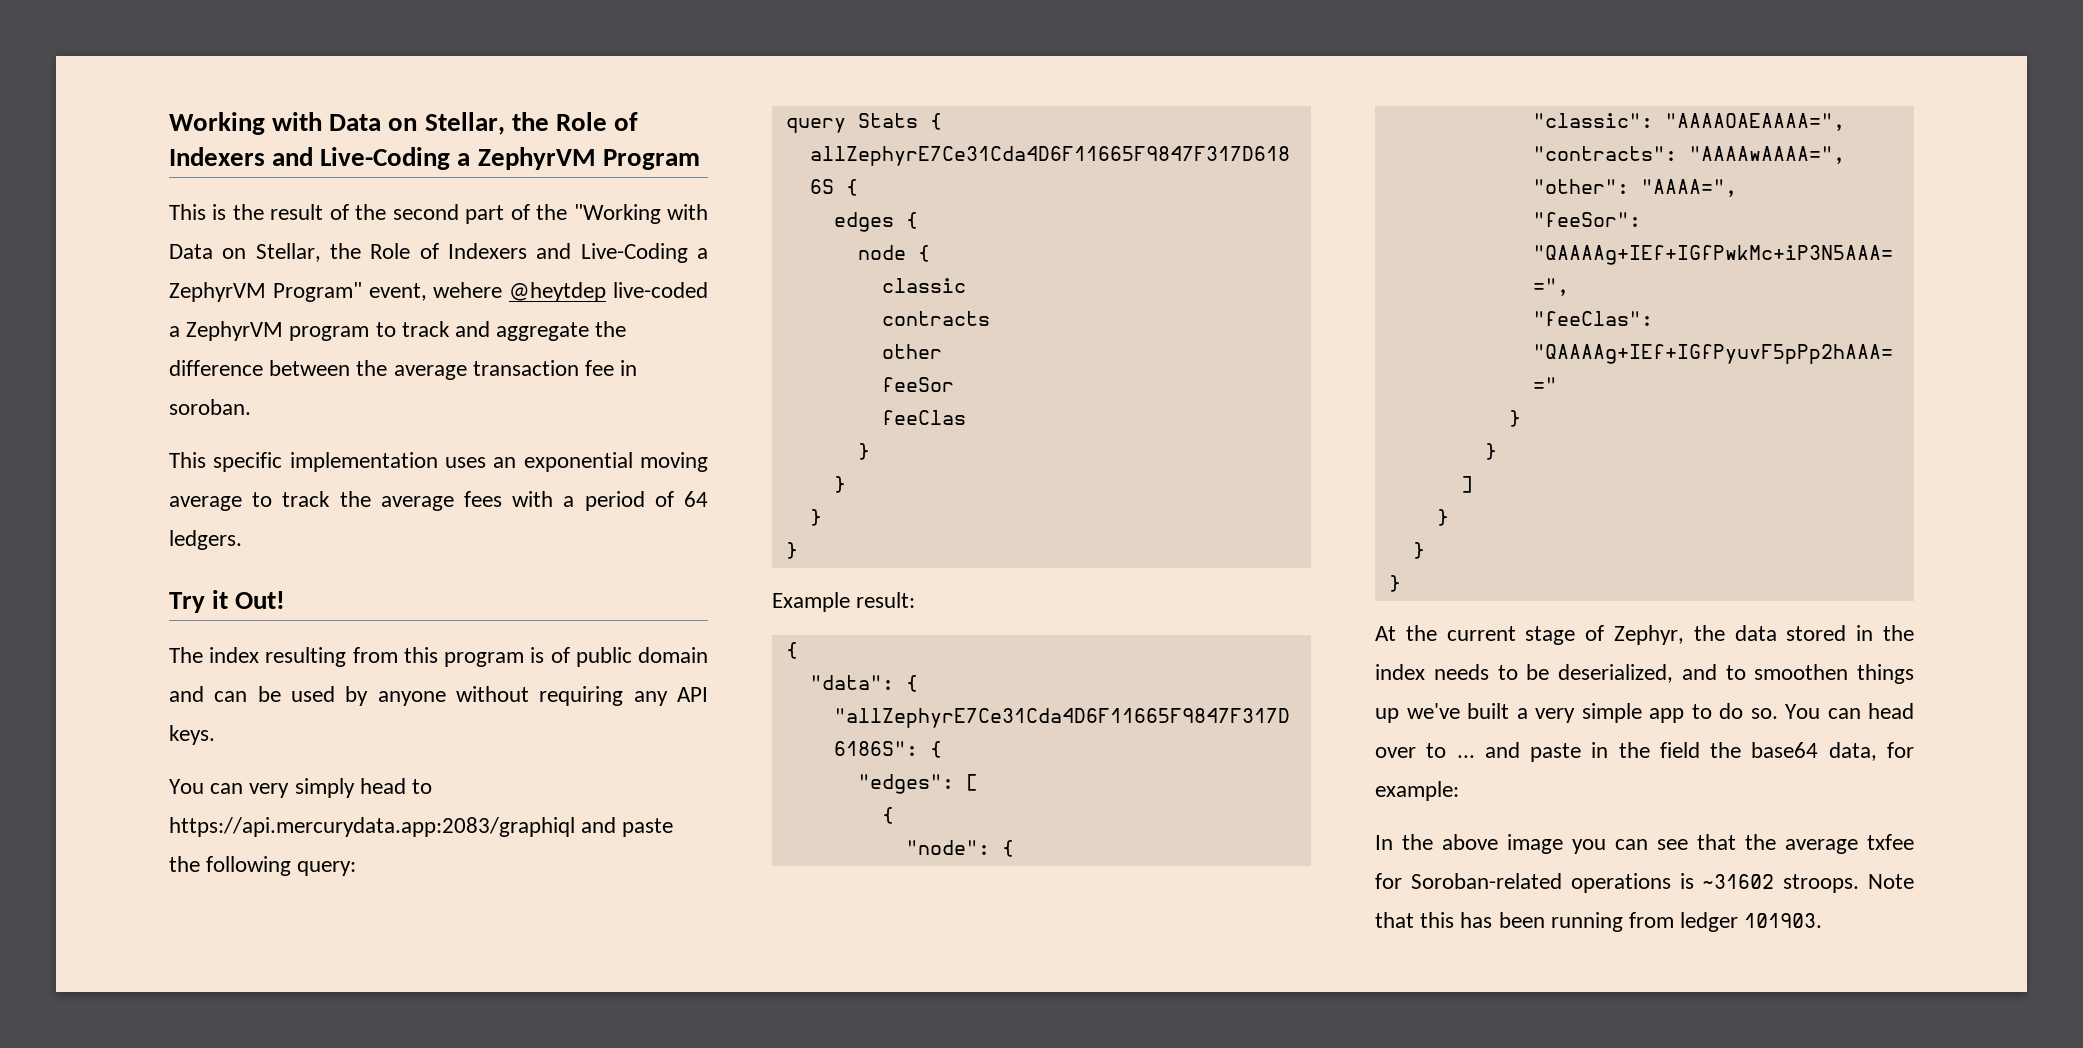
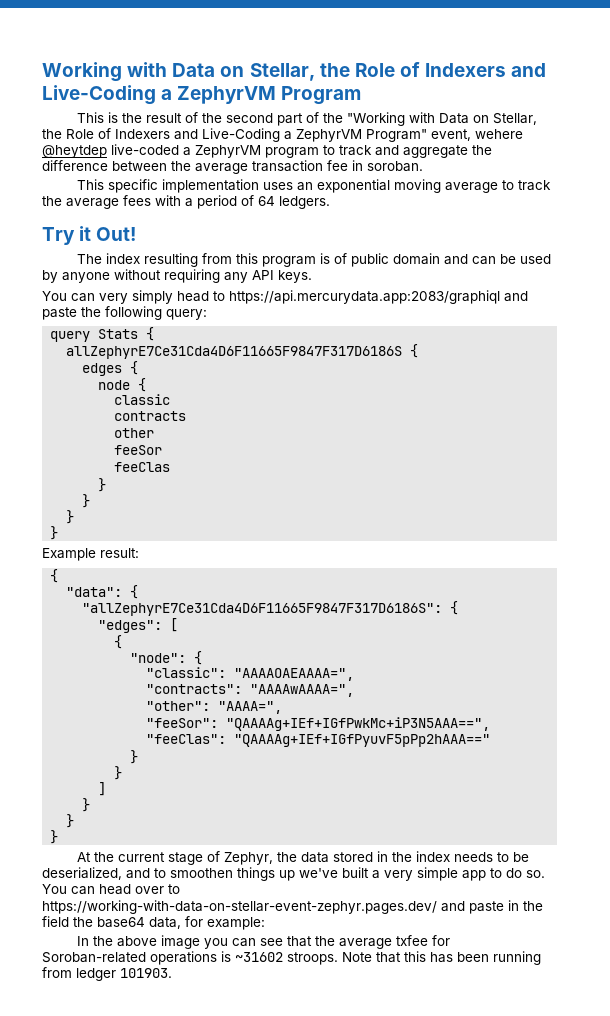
[1456,755,1475,758] ... -> [42,900,437,914] https://working-with-data-on-stellar-event-zephyr.pages.dev/

